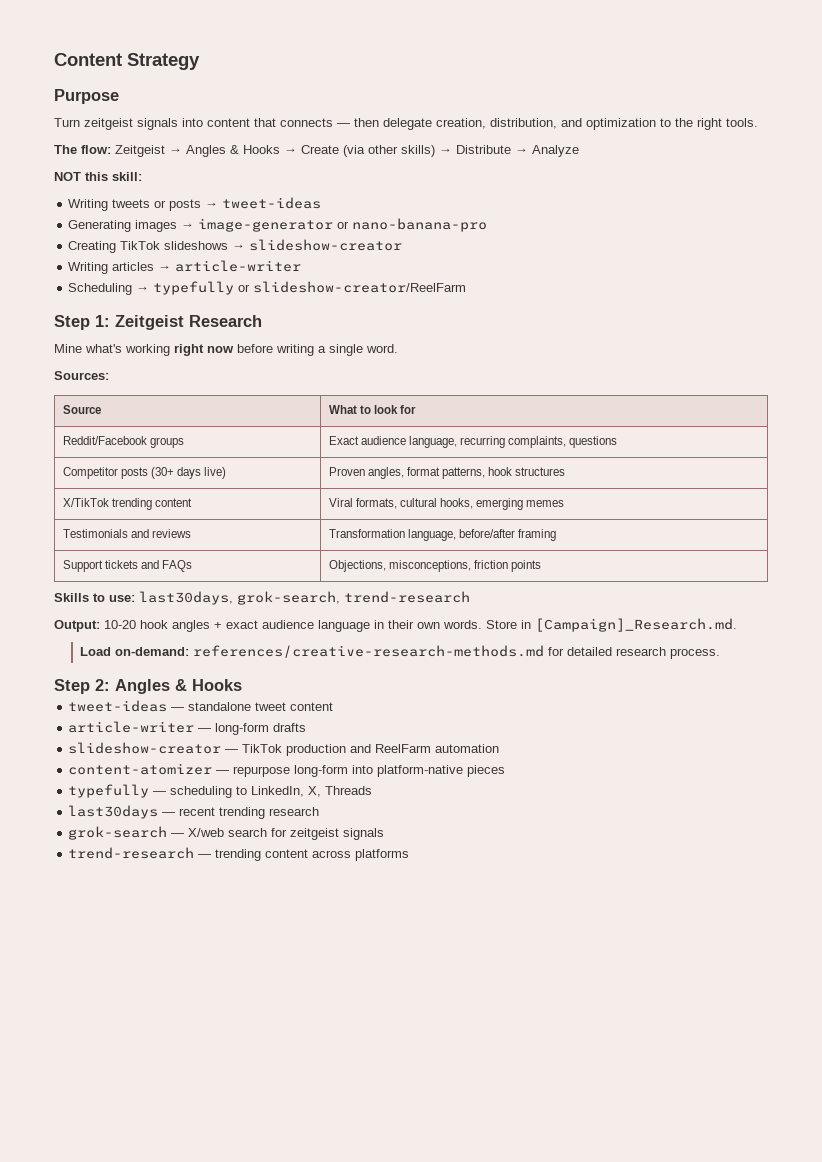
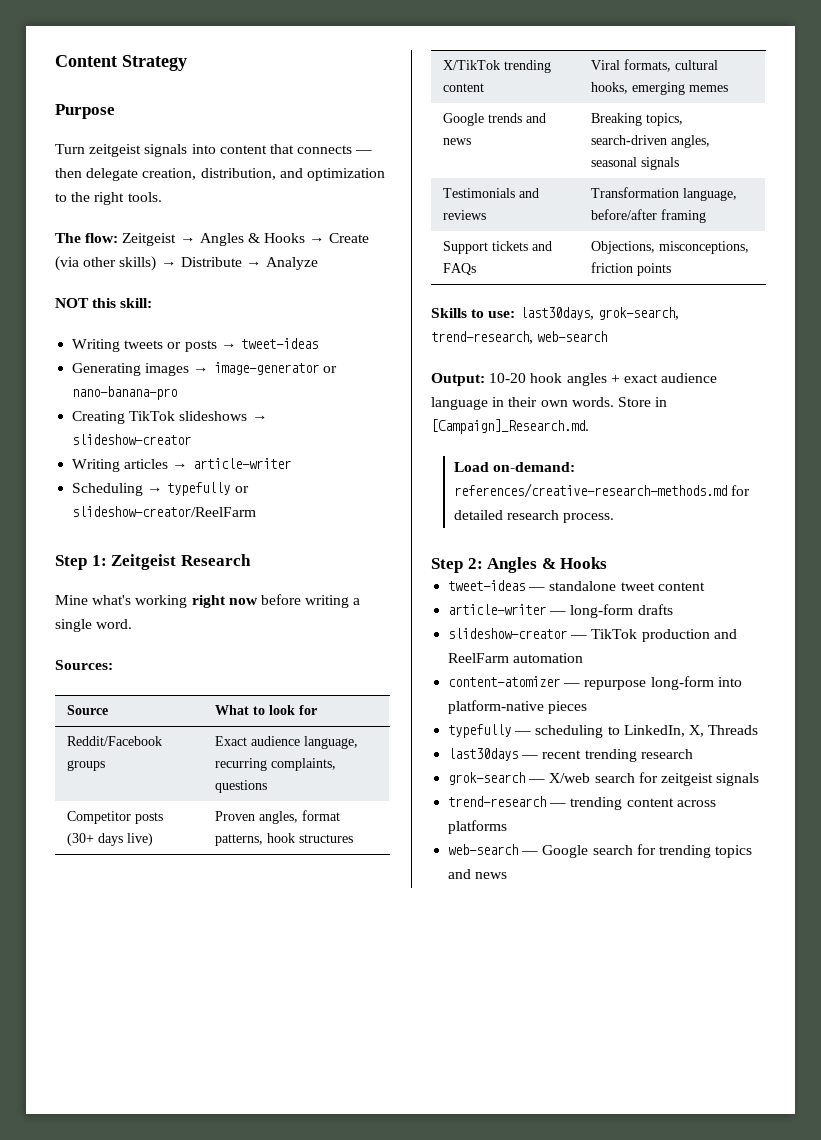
(565, 503) none -> [443,113,547,126] [443,138,472,145] [591,113,684,126] [591,135,711,148] [591,157,680,170] // Google trends and news | Breaking topics, search-driven angles, seasonal signals
[344,591,470,603] trend-research -> [431,331,608,344] trend-research, web-search
(410, 855) none -> [448,844,753,858] [448,869,508,879] // web-search — Google search for trending topics and news

